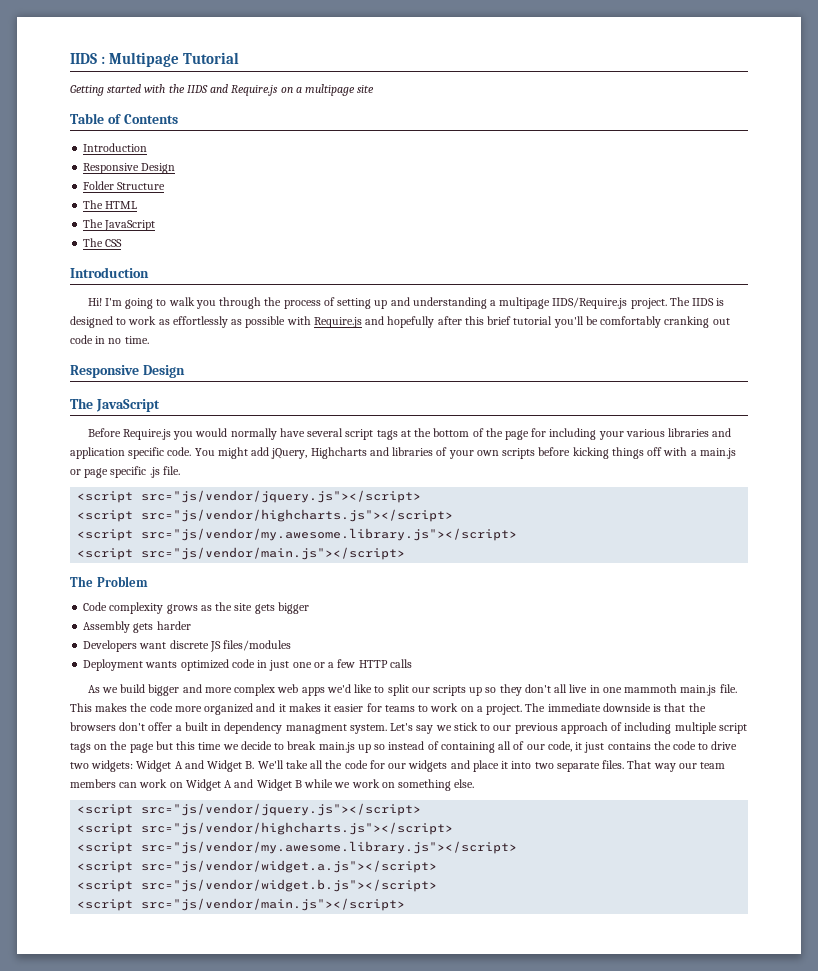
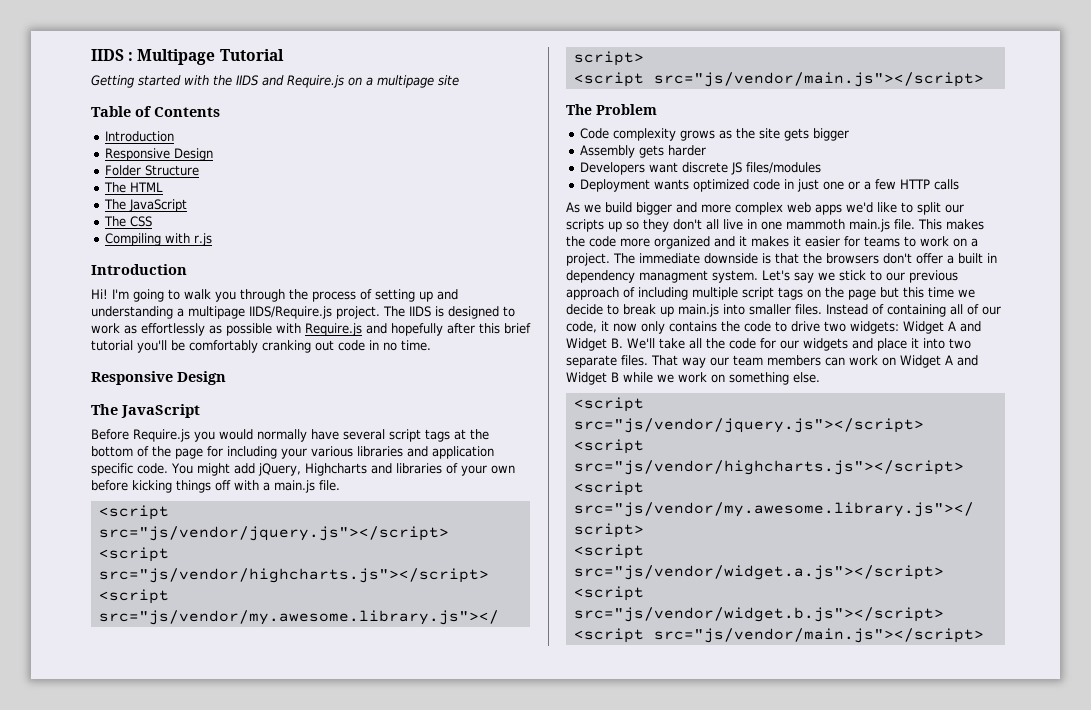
(123, 243) none -> [105,233,213,246] // Compiling with r.js
[502,448,536,459] scripts -> (515, 469) none
[70,466,160,478] or page specific .js -> (315, 486) none
[318,741,425,753] main.js up so instead -> [660,304,868,317] up main.js into smaller files. Instead
[584,742,605,753] just -> [613,321,665,334] now only

